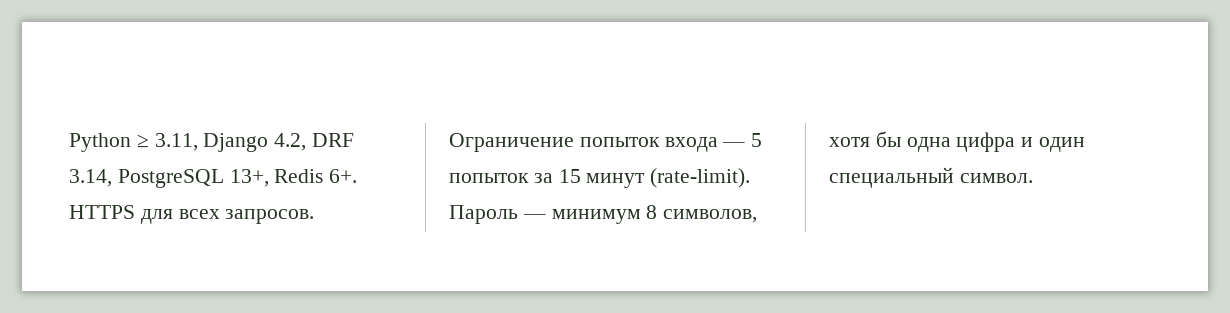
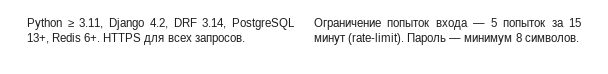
[663,209,758,223] [829,131,1086,152] [829,167,1033,188] символов, хотя бы одна цифра и один специальный символ. -> [524,35,579,42] символов.

